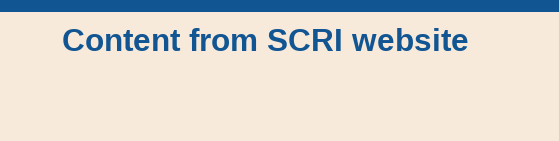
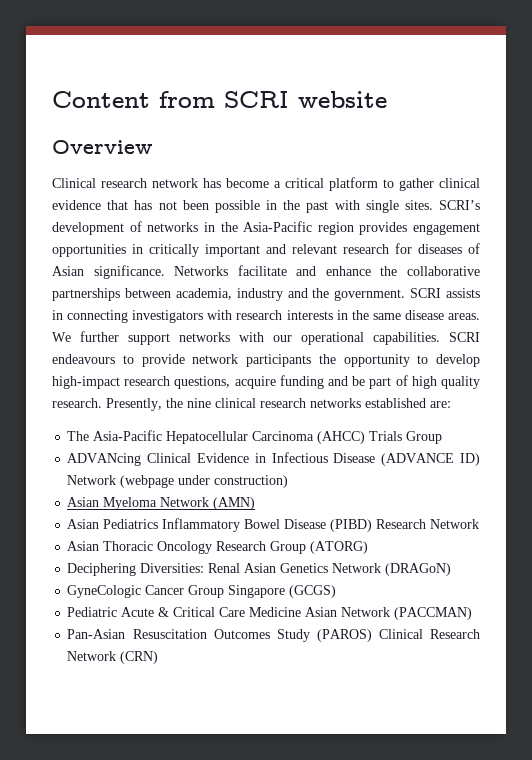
(469, 39) none -> [52,140,153,154] [52,177,480,191] [52,200,480,213] [52,221,480,235] [52,243,480,257] [52,265,480,279] [52,288,480,301] [52,310,481,323] [52,331,480,345] [52,354,480,367] [52,375,480,389] [52,398,451,411] [67,430,443,444] [67,452,481,466] [67,475,289,488] [67,497,256,510] [67,518,480,532] [67,541,369,554] [67,563,452,576] [67,585,337,598] [67,607,473,620] [67,629,481,642] [67,651,159,664] // Overview // Clinical research network has become a critical platform to gather clinical evidence that has not been possible in the past with single sites. SCRI’s development of networks in the Asia-Pacific region provides engagement opportunities in critically important and relevant research for diseases of Asian significance. Networks facilitate and enhance the collaborative partnerships between academia, industry and the government. SCRI assists in connecting investigators with research interests in the same disease areas. We further support networks with our operational capabilities. SCRI endeavours to provide network participants the opportunity to develop high-impact research questions, acquire funding and be part of high quality research. Presently, the nine clinical research networks established are: // The Asia-Pacific Hepatocellular Carcinoma (AHCC) Trials Group // ADVANcing Clinical Evidence in Infectious Disease (ADVANCE ID) Network (webpage under construction) // Asian Myeloma Network (AMN) // Asian Pediatrics Inflammatory Bowel Disease (PIBD) Research Network // Asian Thoracic Oncology Research Group (ATORG) // Deciphering Diversities: Renal Asian Genetics Network (DRAGoN) // GyneCologic Cancer Group Singapore (GCGS) // Pediatric Acute & Critical Care Medicine Asian Network (PACCMAN) // Pan-Asian Resuscitation Outcomes Study (PAROS) Clinical Research Network (CRN)

